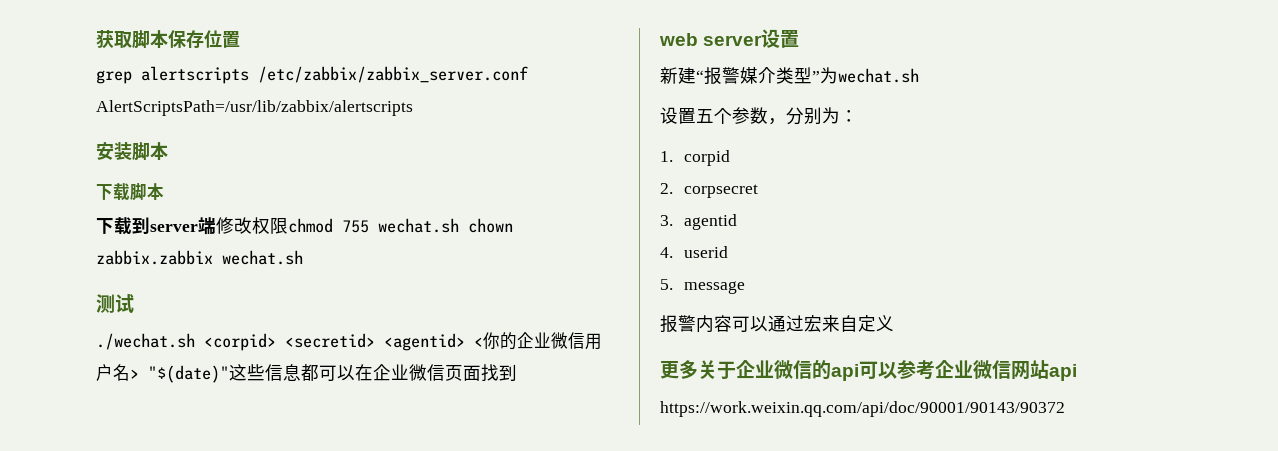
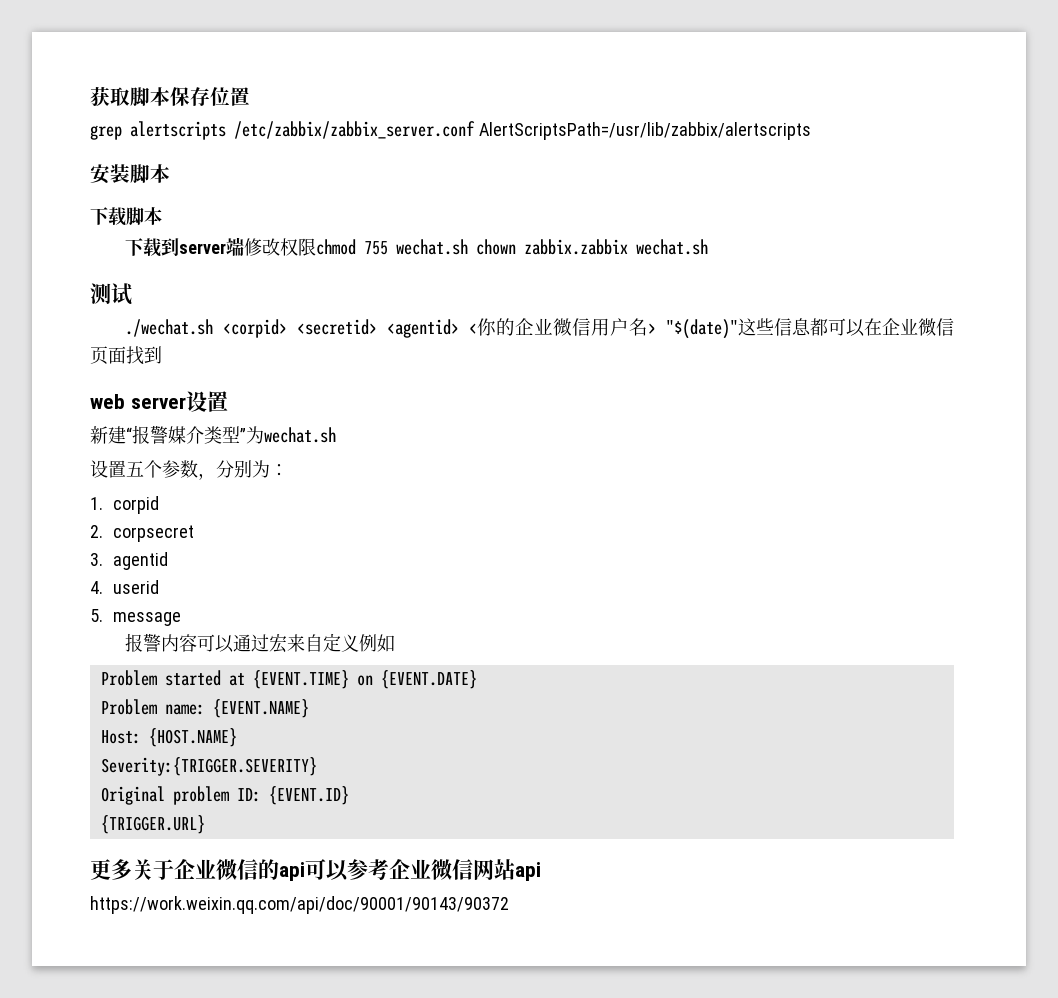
(894, 323) none -> [359,634,396,652] [100,670,477,689] [100,699,309,718] [100,728,237,747] [100,757,317,776] [100,786,349,805] [100,815,205,834] 例如 // Problem started at {EVENT.TIME} on {EVENT.DATE} // Problem name: {EVENT.NAME} // Host: {HOST.NAME} // Severity:{TRIGGER.SEVERITY} // Original problem ID: {EVENT.ID} // {TRIGGER.URL}

